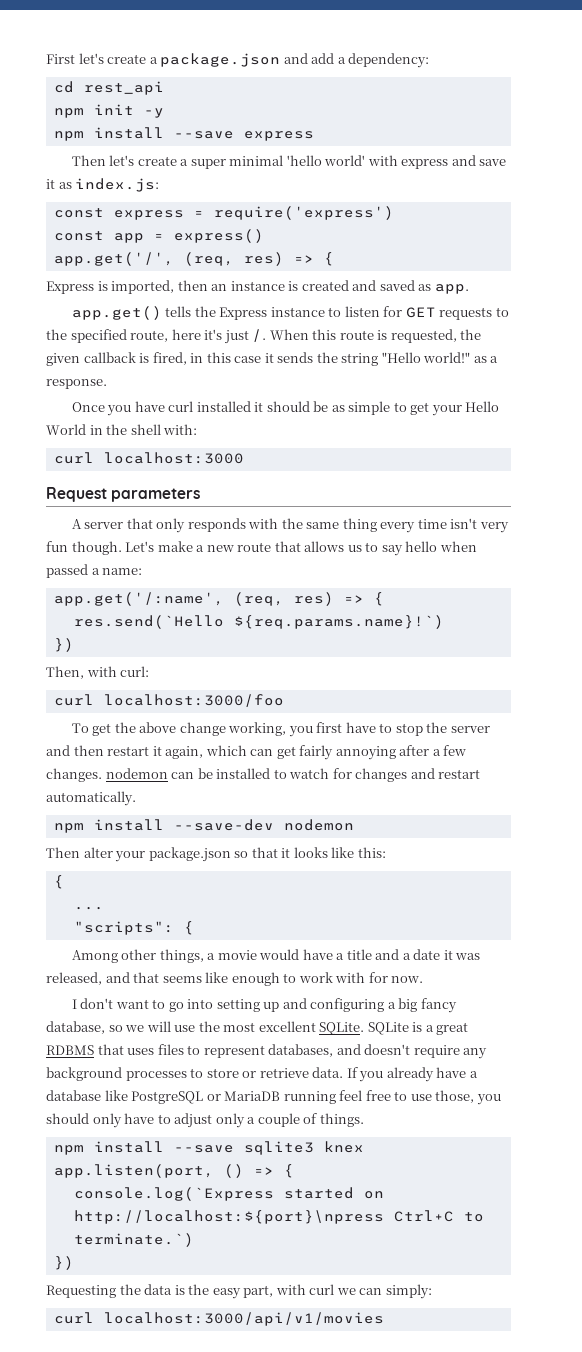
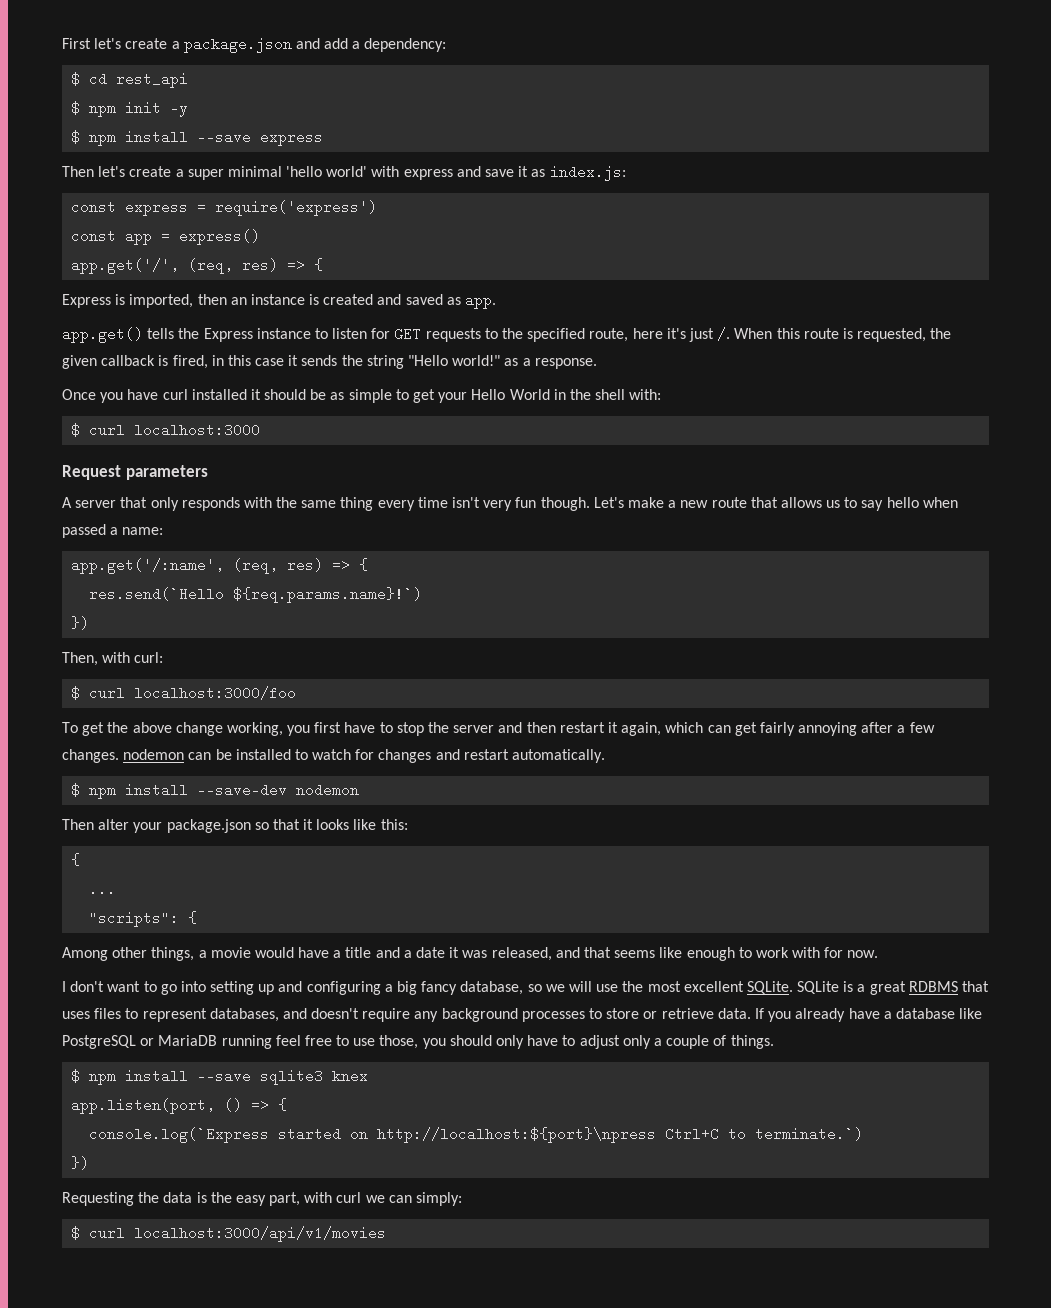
(430, 60) none -> [71,72,81,86] $
(164, 88) none -> [71,101,81,115] $
(164, 113) none -> [71,130,81,144] $
(198, 429) none -> [71,423,81,437] $
(150, 671) none -> [71,686,81,700] $
(136, 798) none -> [71,783,81,797] $
(364, 1120) none -> [71,1069,81,1083] $
(432, 1291) none -> [71,1226,81,1240] $

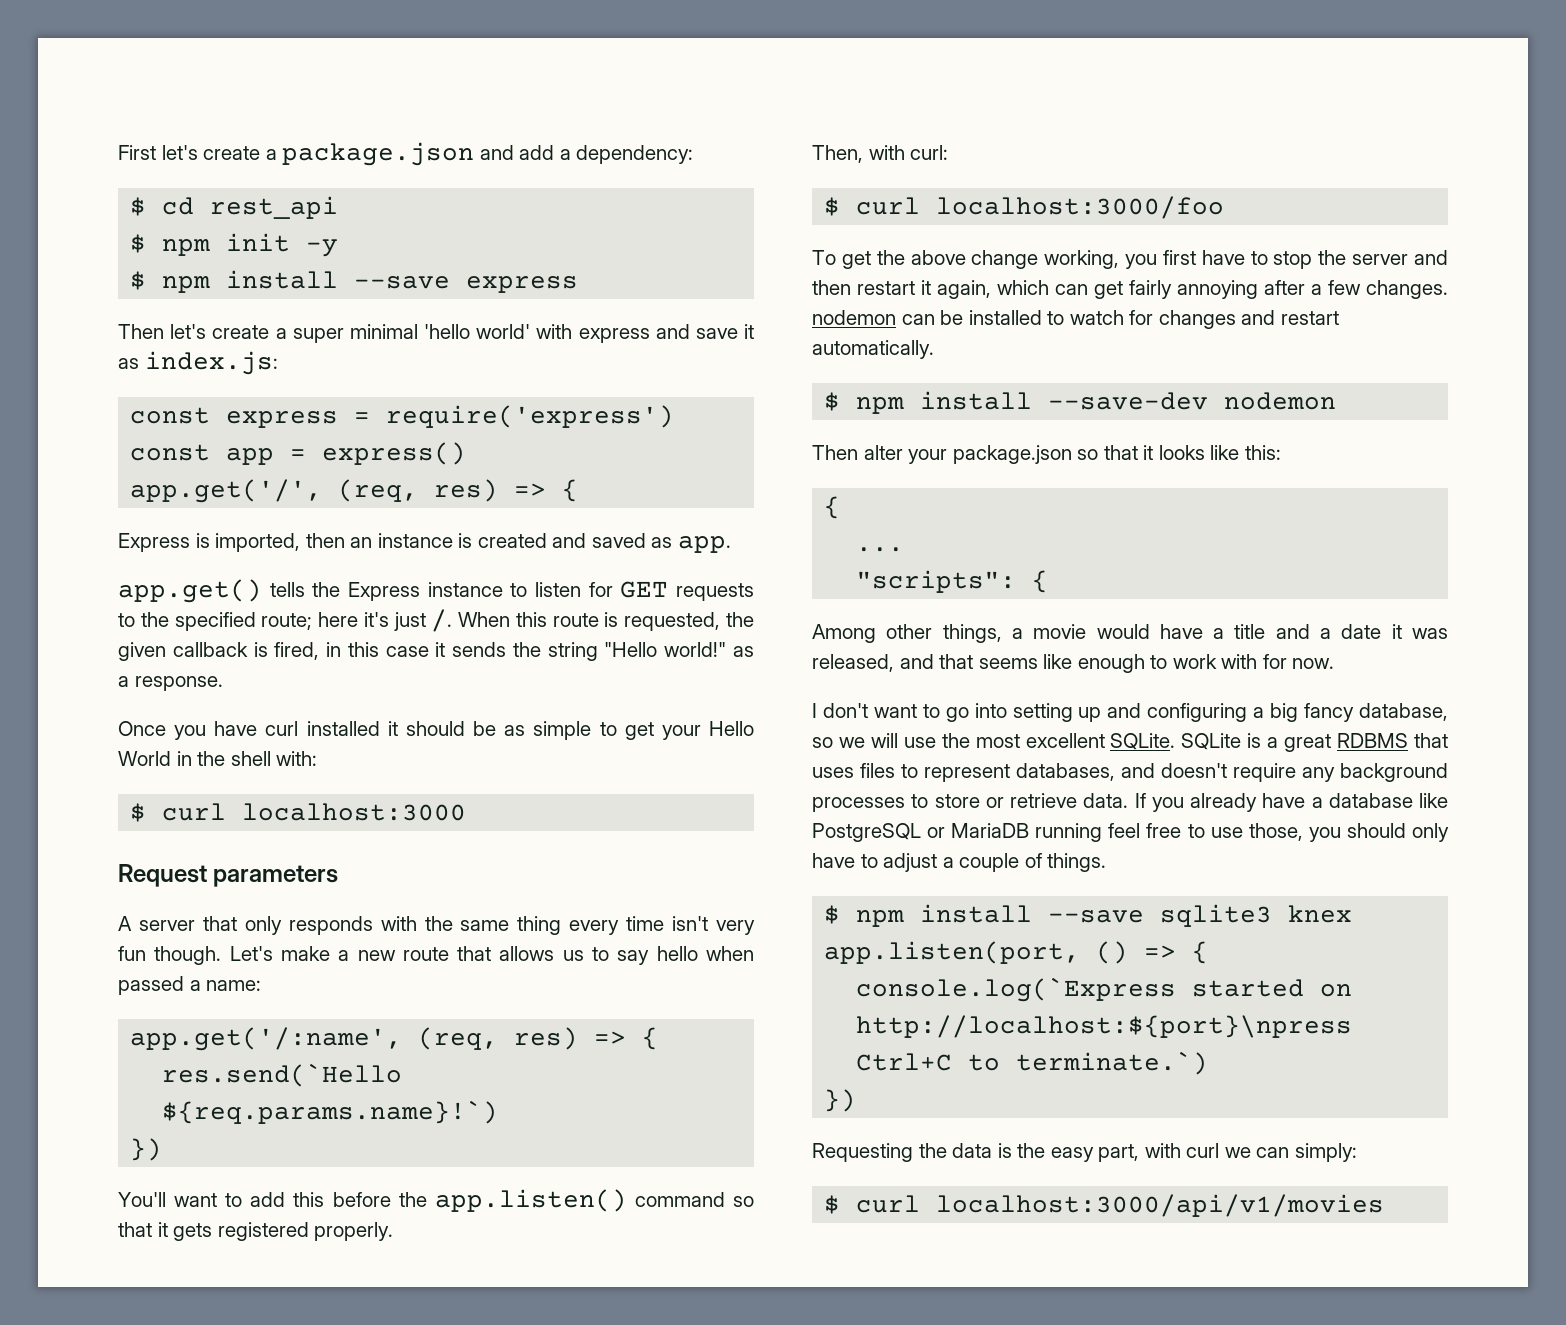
[589,328,629,342] route, -> [261,613,313,630] route;
(90, 623) none -> [118,1189,754,1212] [118,1222,394,1241] // You'll want to add this before the app.listen() command so that it gets registered properly.
[622,1035,651,1049] only -> (938, 862) none

